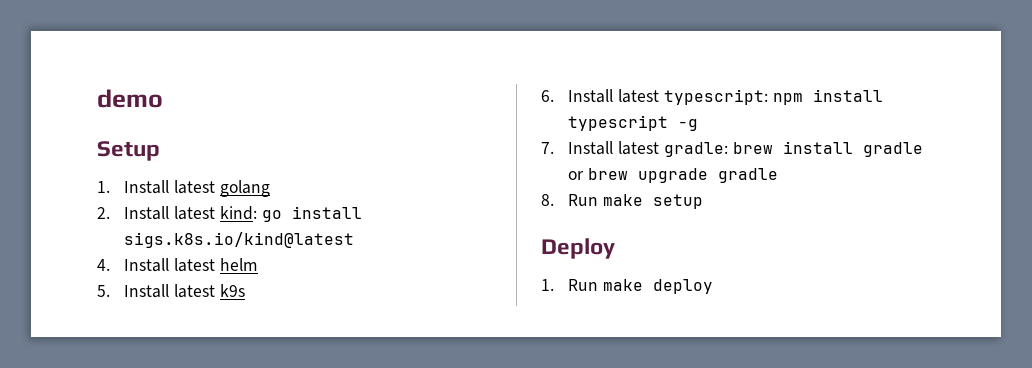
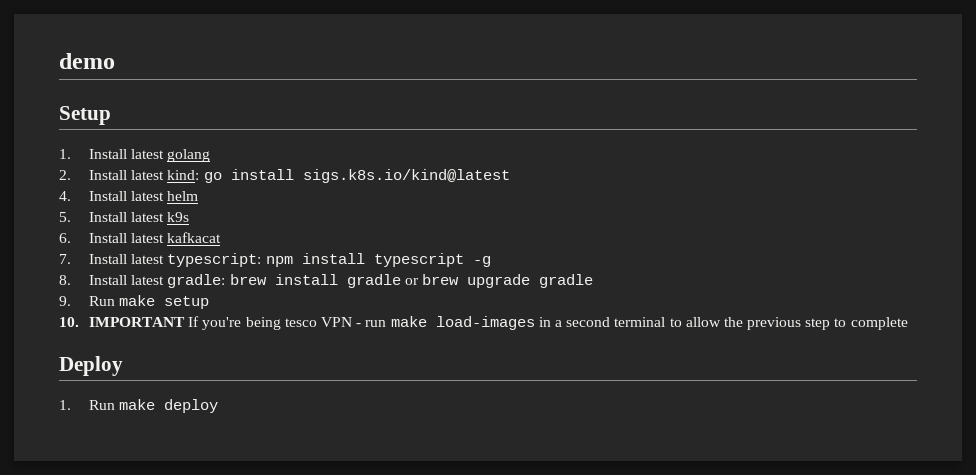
(660, 96) none -> [167,232,222,243] [59,254,165,264] kafkacat // 7. Install latest
[541,142,554,154] 7. -> [59,275,71,285] 8.
[541,194,554,206] 8. -> [59,296,71,306] 9.
(704, 201) none -> [59,316,908,330] // 10. IMPORTANT If you're being tesco VPN - run make load-images in a second terminal to allow the previous step to complete

